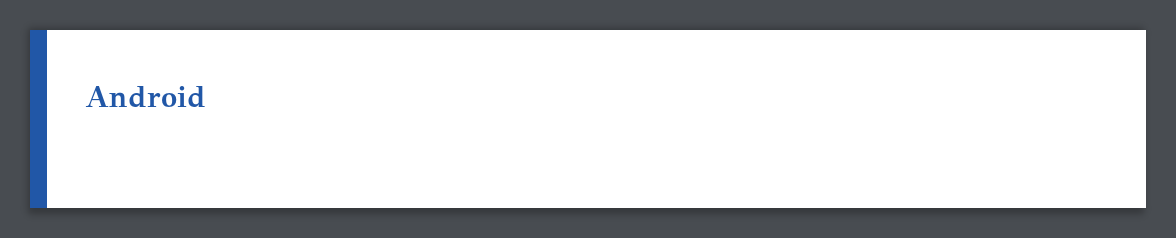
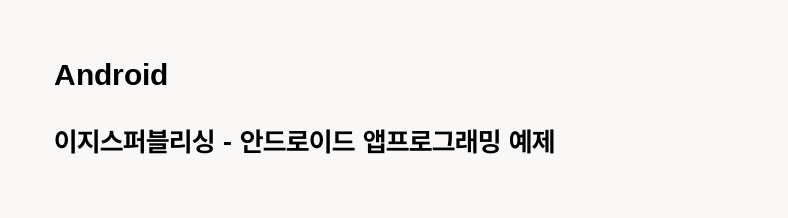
(206, 97) none -> [54,129,555,154] // 이지스퍼블리싱 - 안드로이드 앱프로그래밍 예제

